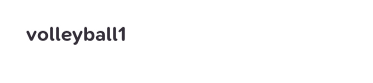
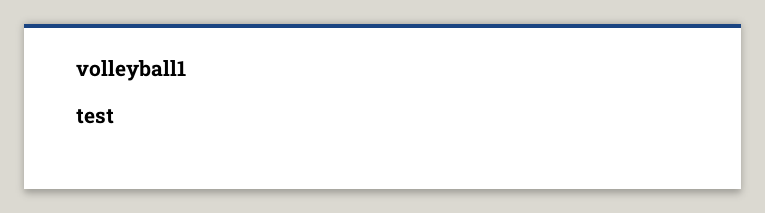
(127, 35) none -> [76,109,114,124] // test

